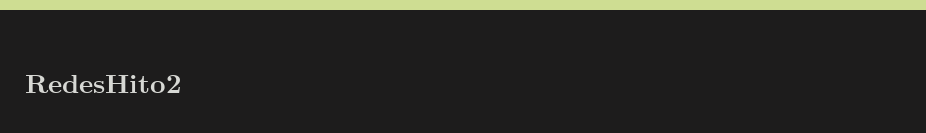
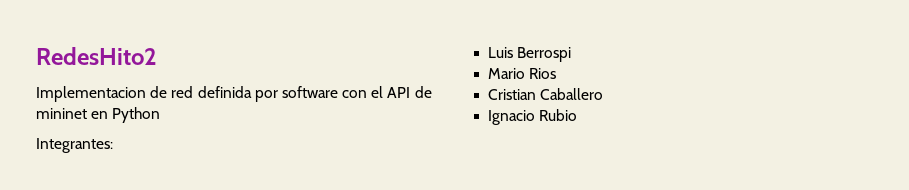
(182, 84) none -> [36,86,432,102] [36,107,161,123] [36,138,113,153] [488,47,572,62] [488,68,557,79] [488,88,604,100] [488,109,578,125] // Implementacion de red definida por software con el API de mininet en Python // Integrantes: // Luis Berrospi // Mario Rios // Cristian Caballero // Ignacio Rubio

